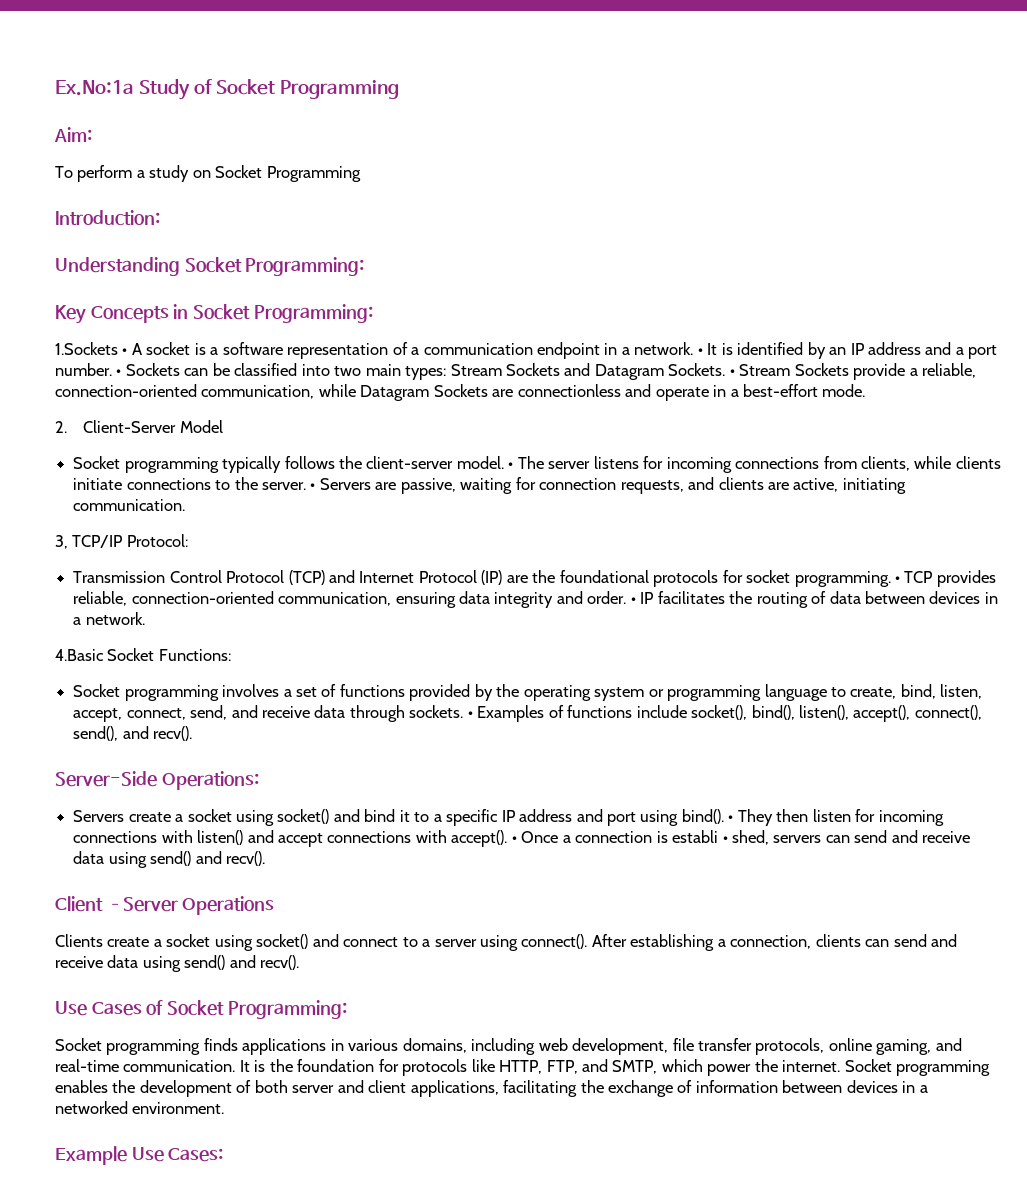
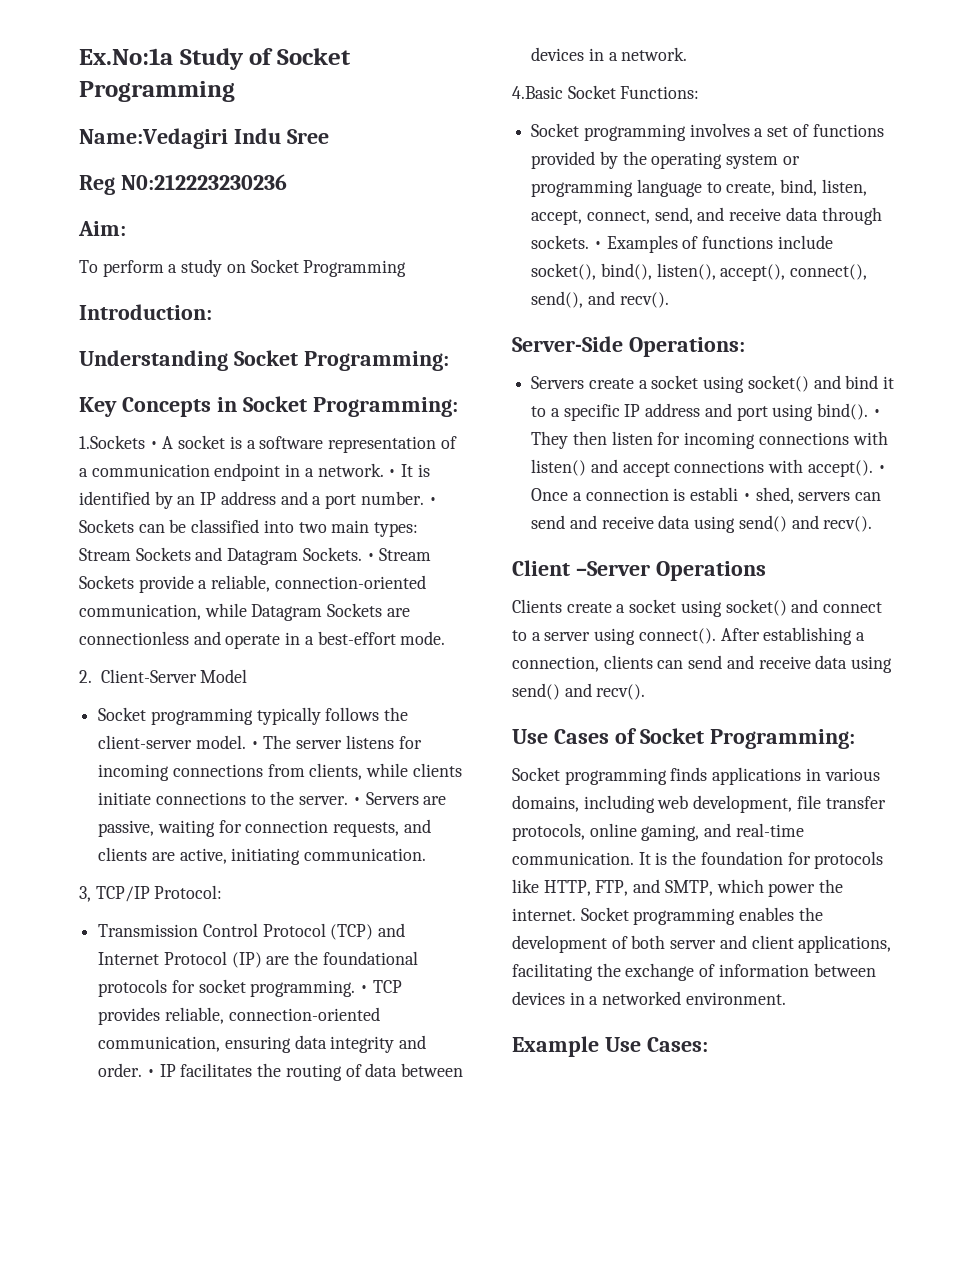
(399, 89) none -> [79,128,329,149] [79,174,287,195] // Name:Vedagiri Indu Sree // Reg N0:212223230236

